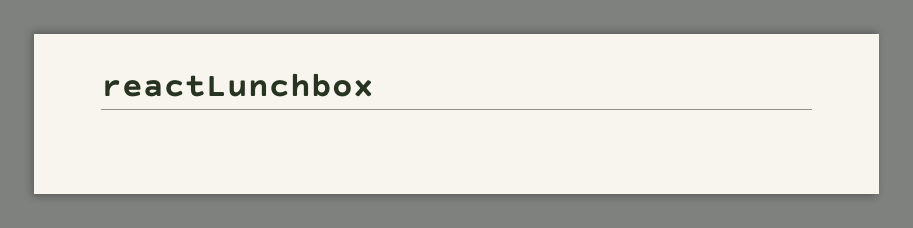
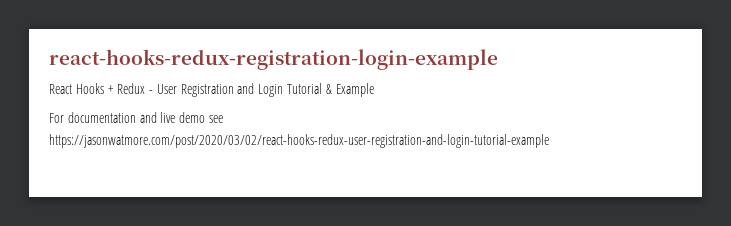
[101,73,374,97] reactLunchbox -> [49,49,498,70] [49,83,374,97] [49,112,223,123] [49,134,549,148] react-hooks-redux-registration-login-example // React Hooks + Redux - User Registration and Login Tutorial & Example // For documentation and live demo see https://jasonwatmore.com/post/2020/03/02/react-hooks-redux-user-registration-and-login-tutorial-example

